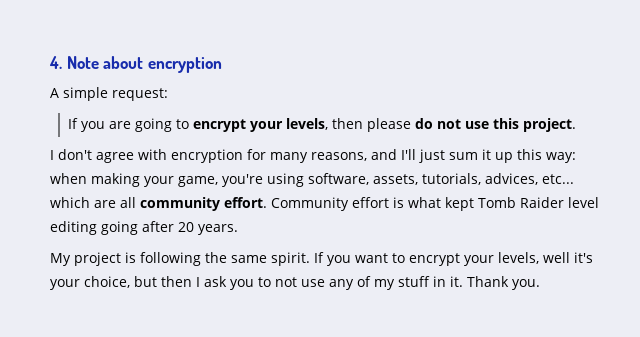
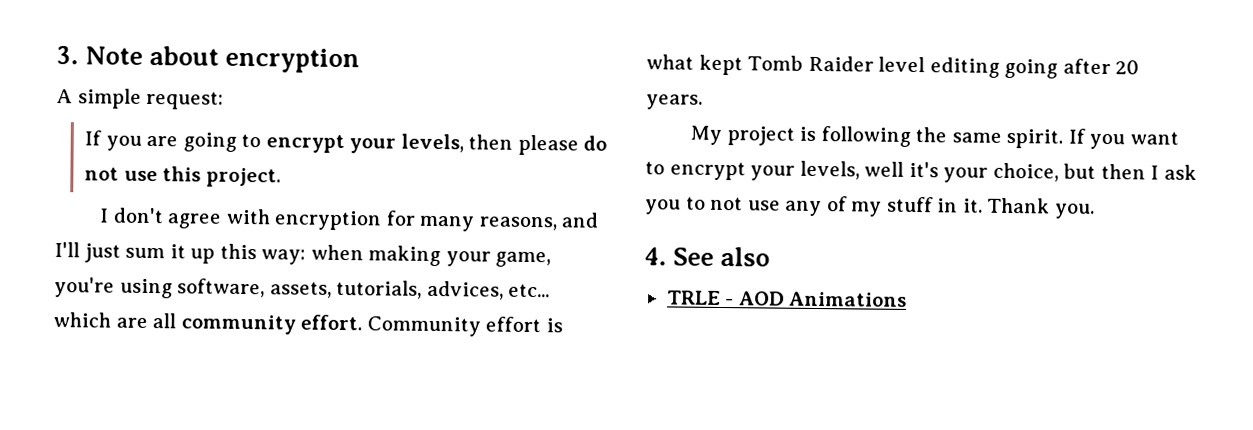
[49,56,62,69] 4. -> [56,45,79,65] 3.
(540, 284) none -> [644,246,771,267] [666,290,908,307] // 4. See also // TRLE - AOD Animations

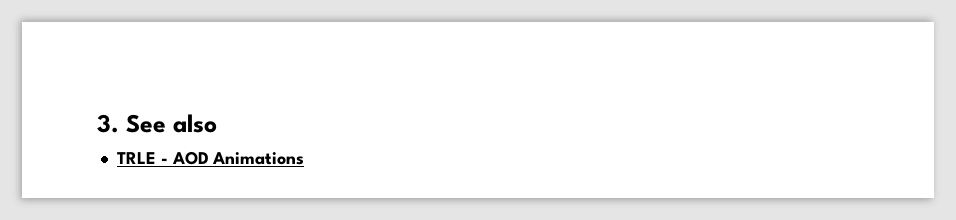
[85,45,361,74] [56,88,225,110] [84,130,608,156] [84,166,281,188] [99,207,600,232] [54,242,552,268] [54,277,551,300] [53,312,563,337] [646,54,1140,79] [646,94,703,110] [690,125,1179,150] [645,160,1197,183] [645,196,1095,219] [644,247,667,266] Note about encryption // A simple request: // If you are going to encrypt your levels, then please do not use this project. // I don't agree with encryption for many reasons, and I'll just sum it up this way: when making your game, you're using software, assets, tutorials, advices, etc... which are all community effort. Community effort is what kept Tomb Raider level editing going after 20 years. // My project is following the same spirit. If you want to encrypt your levels, well it's your choice, but then I ask you to not use any of my stuff in it. Thank you. // 4. -> (119, 123) none

